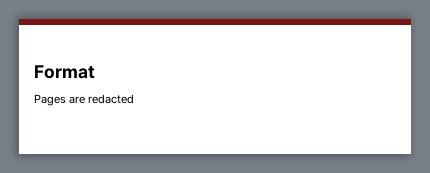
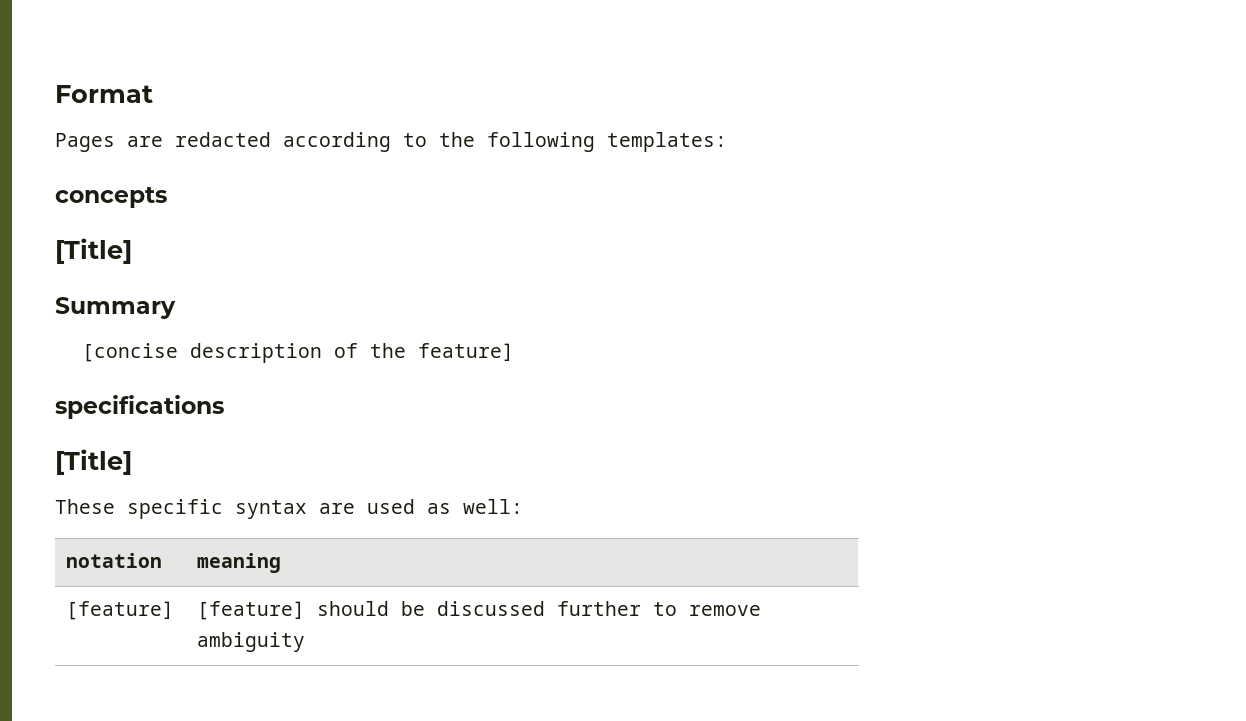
(135, 99) none -> [283,132,727,152] [55,187,167,208] [55,238,132,264] [55,297,176,319] [81,343,514,363] [55,395,224,419] [55,449,132,475] [55,499,523,519] [66,553,163,568] [197,553,282,573] [66,601,175,620] [197,601,762,620] [197,632,306,652] according to the following templates: // concepts // [Title] // Summary // [concise description of the feature] // specifications // [Title] // These specific syntax are used as well: // notation | meaning // [feature] | [feature] should be discussed further to remove ambiguity

